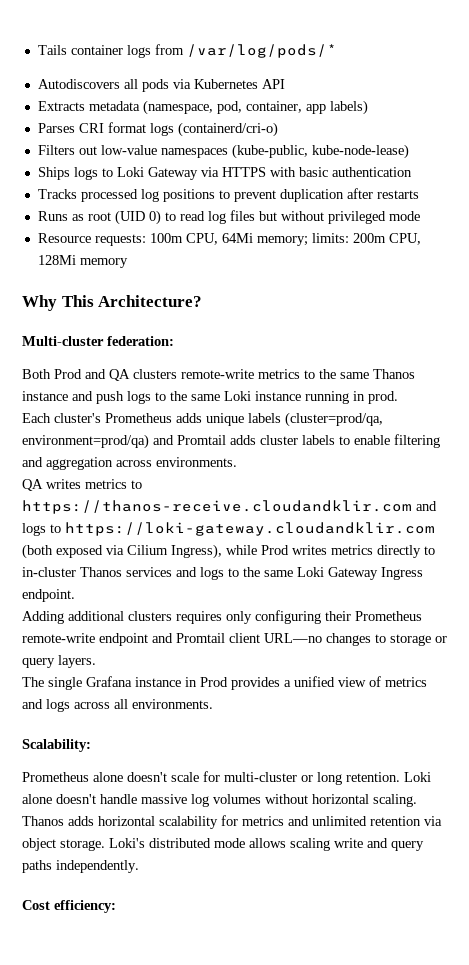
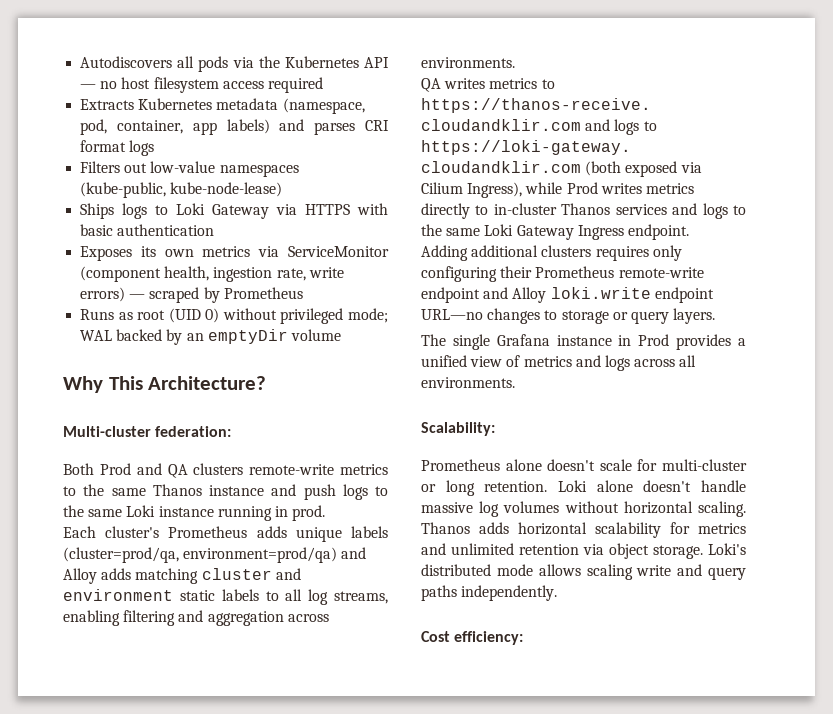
[37,44,337,58] Tails container logs from /var/log/pods/* // -> (80, 62) none
(191, 84) none -> [258,56,280,68] the
(285, 84) none -> [80,77,323,93] — no host filesystem access required
(85, 106) none -> [138,98,213,110] Kubernetes
[37,123,75,133] // Parses -> [279,119,356,135] and parses
[177,122,278,137] (containerd/cri-o) -> (155, 148) none
[37,188,419,202] Tracks processed log positions to prevent duplication after restarts -> [80,246,389,261] [80,266,344,282] [80,287,303,303] Exposes its own metrics via ServiceMonitor (component health, ingestion rate, write errors) — scraped by Prometheus
[164,210,420,224] [37,233,421,246] [37,255,128,268] to read log files but without privileged mode // Resource requests: 100m CPU, 64Mi memory; limits: 200m CPU, 128Mi memory -> [222,308,388,324] [80,329,341,345] without privileged mode; WAL backed by an emptyDir volume
[177,435,390,445] Promtail adds cluster labels to enable -> [63,568,301,584] [63,589,388,605] [63,610,120,626] Alloy adds matching cluster and environment static labels to all log streams, enabling
[176,633,260,643] Promtail client -> [512,287,714,303] Alloy loki.write endpoint

